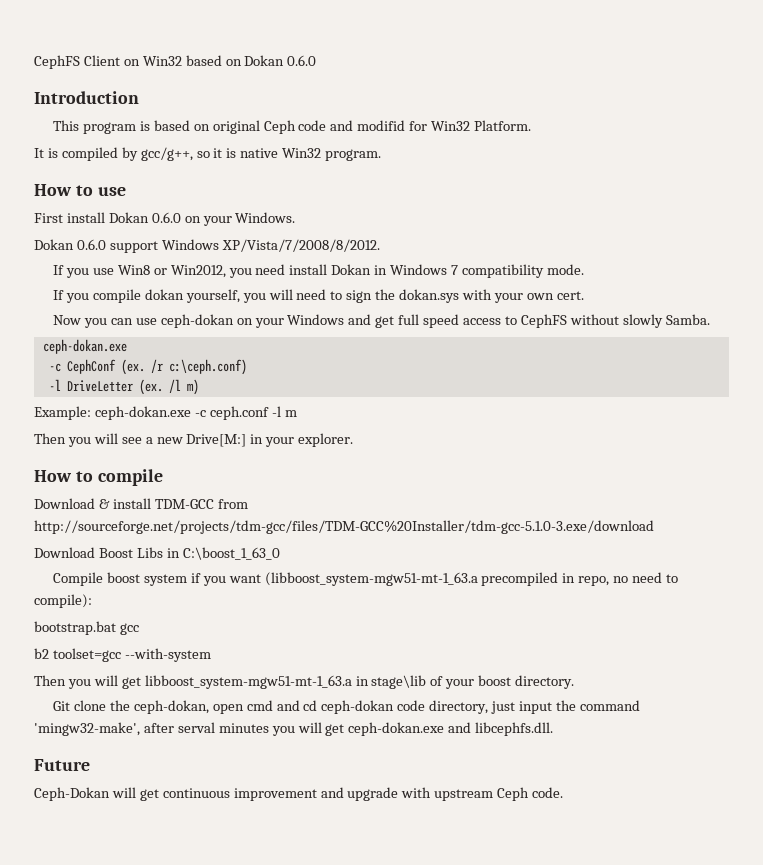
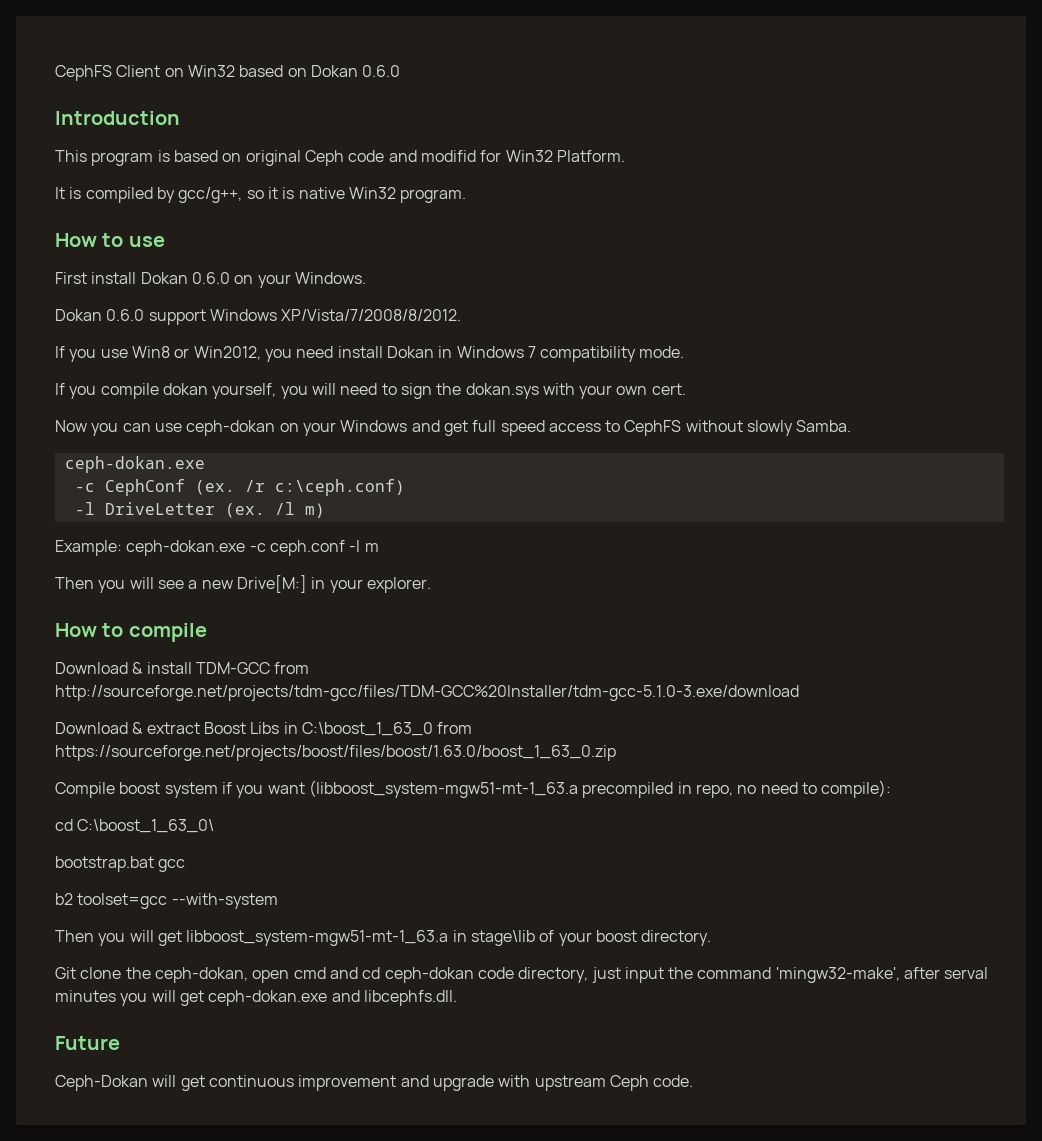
(95, 552) none -> [132,722,200,734] & extract
(280, 553) none -> [437,722,473,734] [55,745,616,761] from https://sourceforge.net/projects/boost/files/boost/1.63.0/boost_1_63_0.zip
(92, 601) none -> [55,819,215,833] // cd C:\boost_1_63_0\

